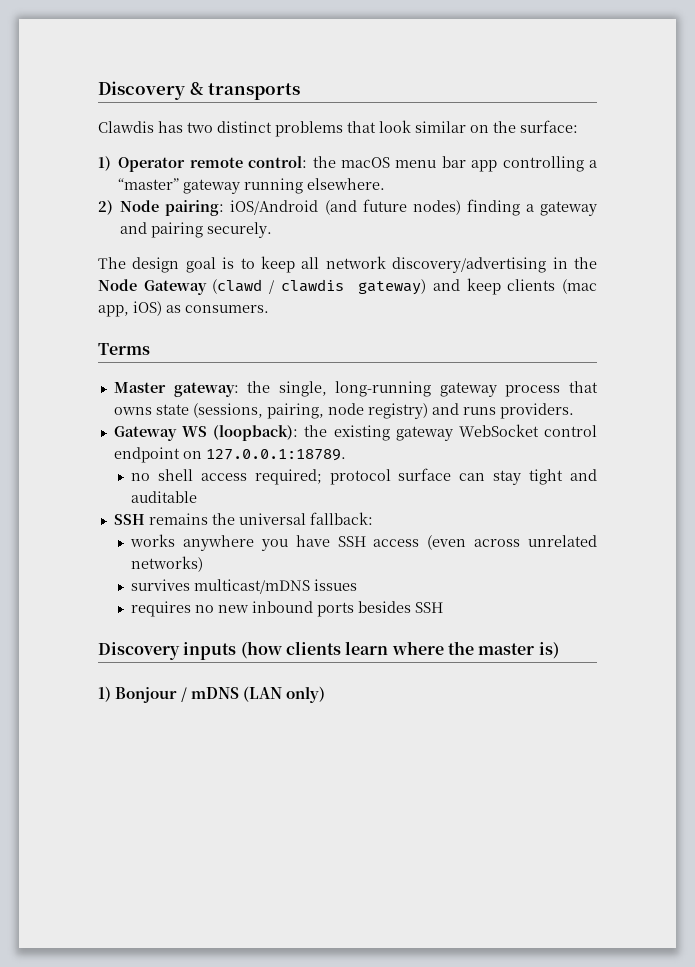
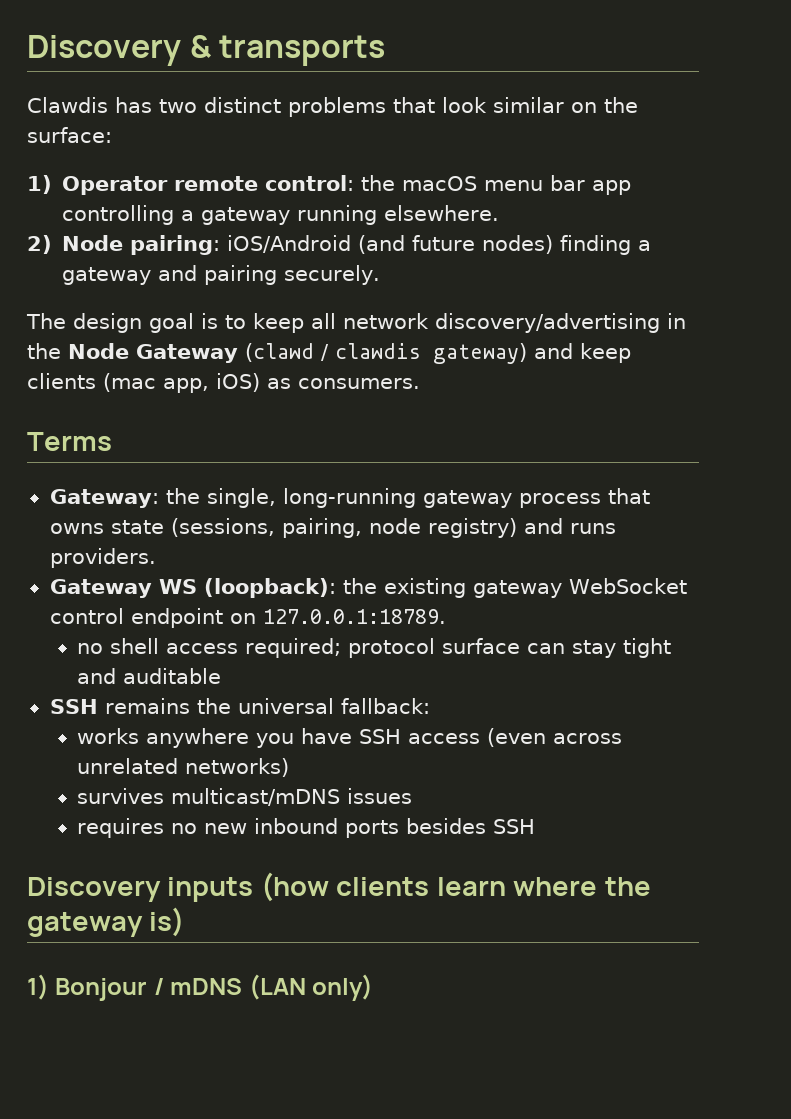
[118,178,180,190] “master” -> (195, 215) none
[113,382,239,397] Master gateway: -> [49,489,159,508] Gateway:
[478,643,535,655] master -> [27,912,143,937] gateway

